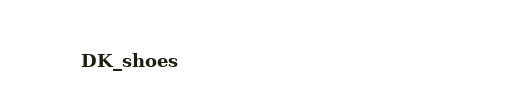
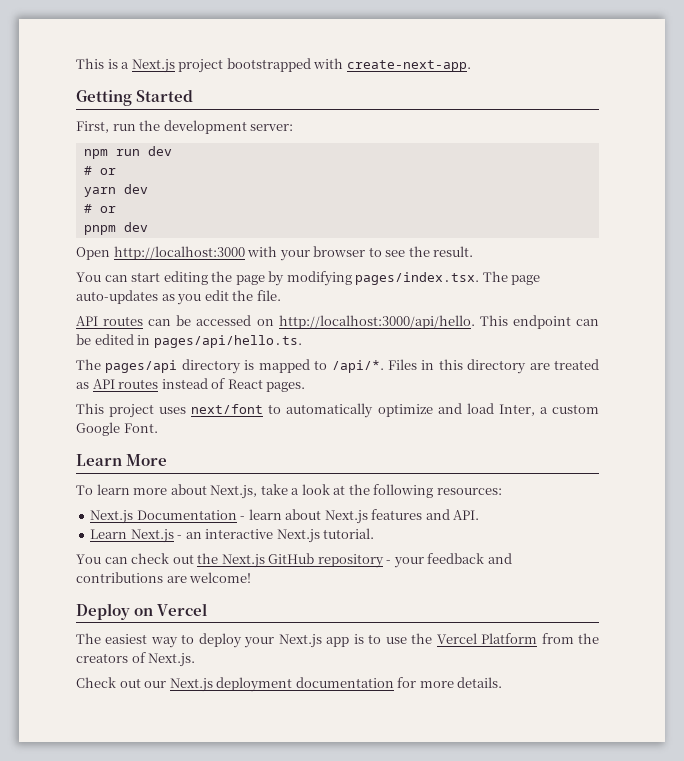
[81,53,178,71] DK_shoes -> [76,58,471,73] [76,90,194,106] [76,120,294,134] [83,146,172,159] [83,166,116,175] [83,184,148,197] [83,204,116,213] [83,222,148,235] [76,246,474,261] [76,271,541,286] [76,290,281,305] [76,315,599,329] [76,334,302,348] [76,359,599,374] [76,378,306,392] [76,403,599,418] [76,422,158,436] [76,454,168,466] [76,484,502,499] [90,509,480,524] [90,528,375,543] [76,553,512,568] [76,572,252,583] [76,603,208,620] [76,633,600,648] [76,652,196,667] [76,677,503,692] This is a Next.js project bootstrapped with create-next-app. // Getting Started // First, run the development server: // npm run dev // # or // yarn dev // # or // pnpm dev // Open http://localhost:3000 with your browser to see the result. // You can start editing the page by modifying pages/index.tsx. The page auto-updates as you edit the file. // API routes can be accessed on http://localhost:3000/api/hello. This endpoint can be edited in pages/api/hello.ts. // The pages/api directory is mapped to /api/*. Files in this directory are treated as API routes instead of React pages. // This project uses next/font to automatically optimize and load Inter, a custom Google Font. // Learn More // To learn more about Next.js, take a look at the following resources: // Next.js Documentation - learn about Next.js features and API. // Learn Next.js - an interactive Next.js tutorial. // You can check out the Next.js GitHub repository - your feedback and contributions are welcome! // Deploy on Vercel // The easiest way to deploy your Next.js app is to use the Vercel Platform from the creators of Next.js. // Check out our Next.js deployment documentation for more details.

